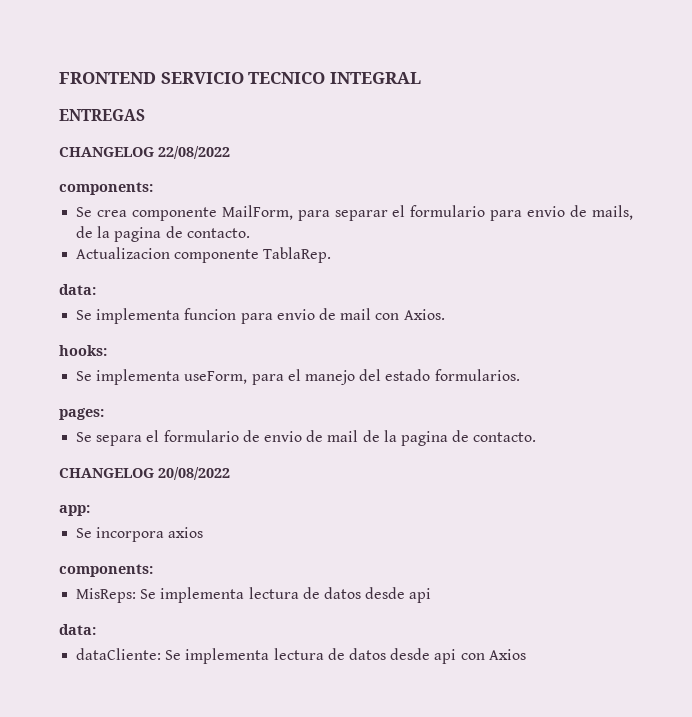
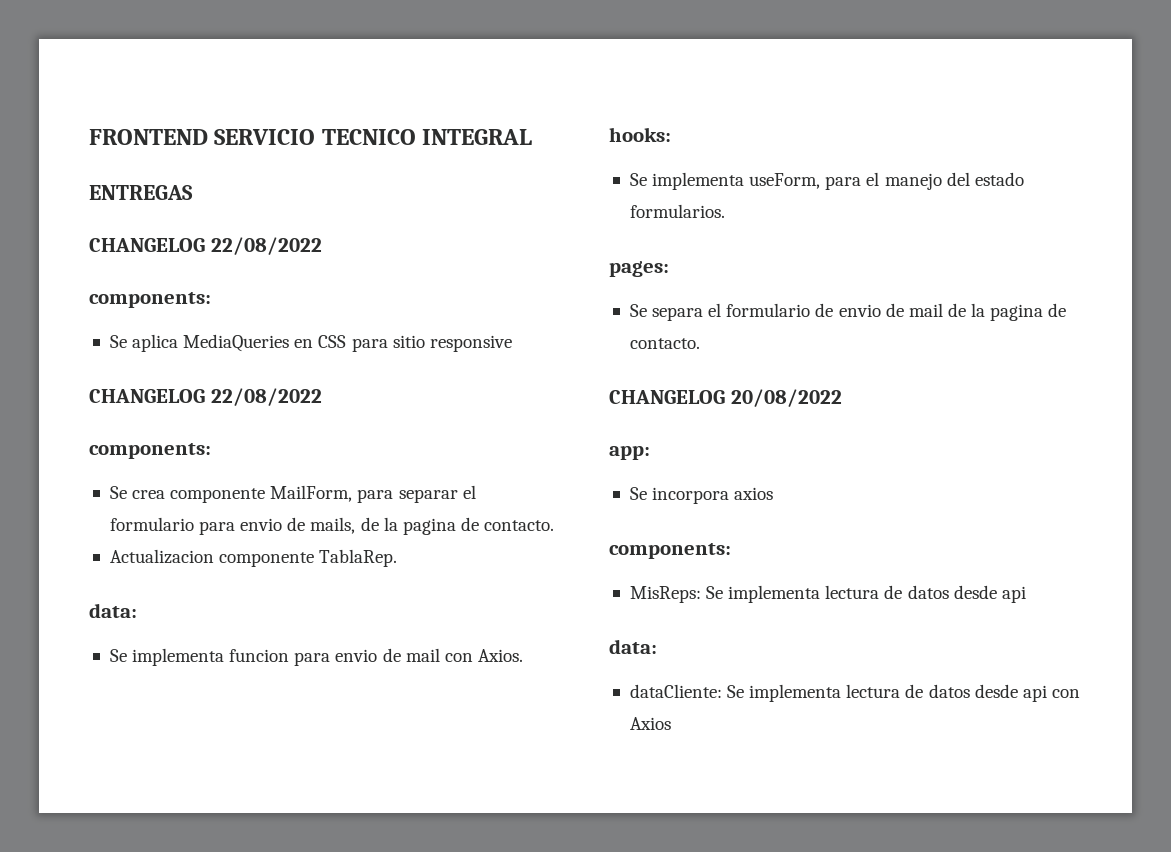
(153, 188) none -> [109,334,512,352] [89,388,322,406] [89,443,211,459] // Se aplica MediaQueries en CSS para sitio responsive // CHANGELOG 22/08/2022 // components:

